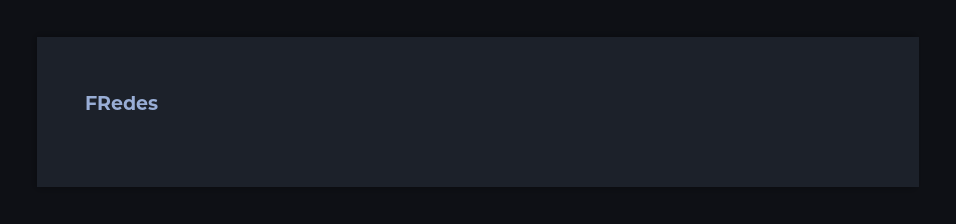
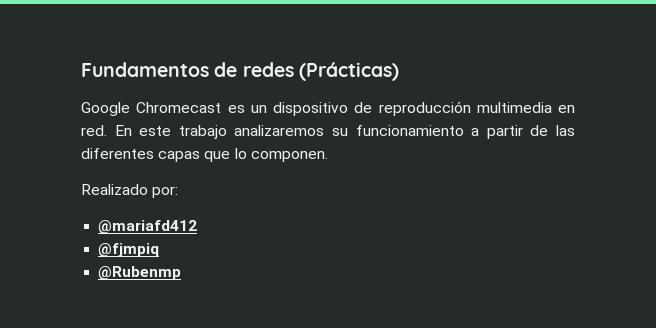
[85,96,158,110] FRedes -> [81,62,399,81] [81,101,575,116] [81,125,576,139] [81,148,328,162] [81,184,179,198] [98,220,198,234] [98,243,160,257] [98,266,182,280] Fundamentos de redes (Prácticas) // Google Chromecast es un dispositivo de reproducción multimedia en red. En este trabajo analizaremos su funcionamiento a partir de las diferentes capas que lo componen. // Realizado por: // @mariafd412 // @fjmpiq // @Rubenmp

